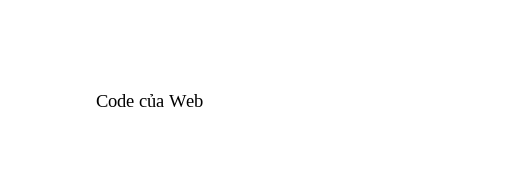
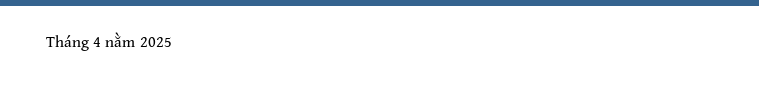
[96,94,203,107] Code của Web -> [46,32,172,51] Tháng 4 nằm 2025

